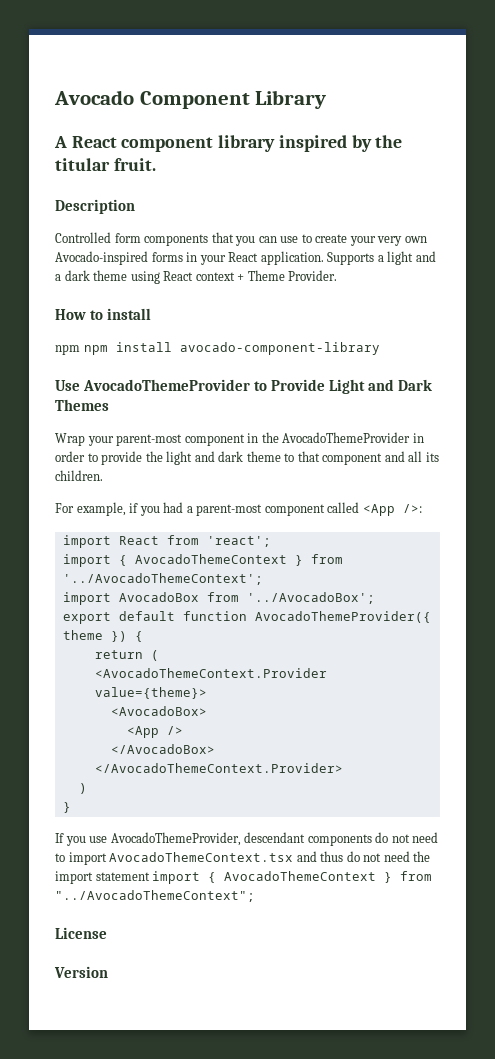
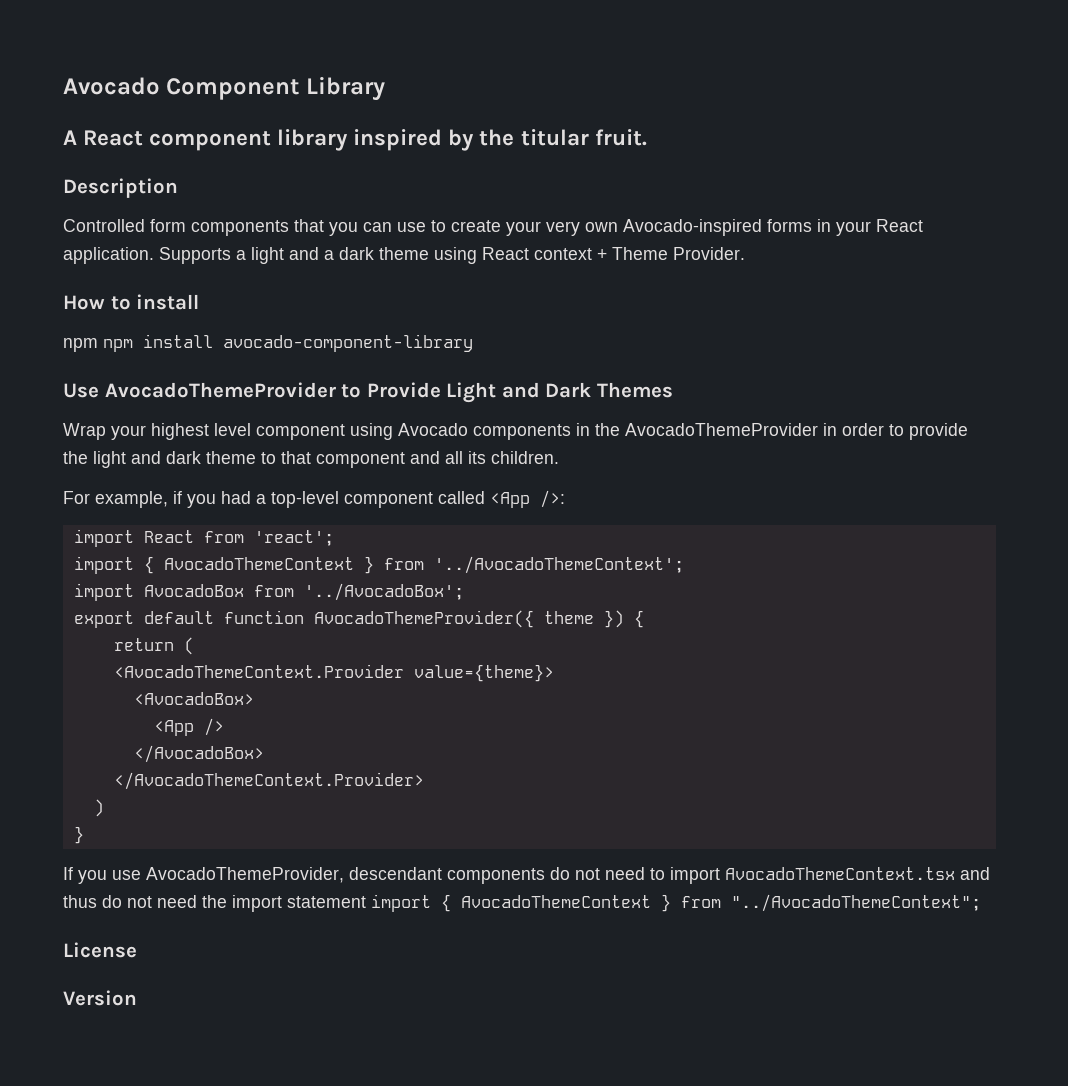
[116,434,245,446] parent-most component -> [151,423,571,440] highest level component using Avocado components
[196,504,263,516] parent-most -> [271,491,339,508] top-level

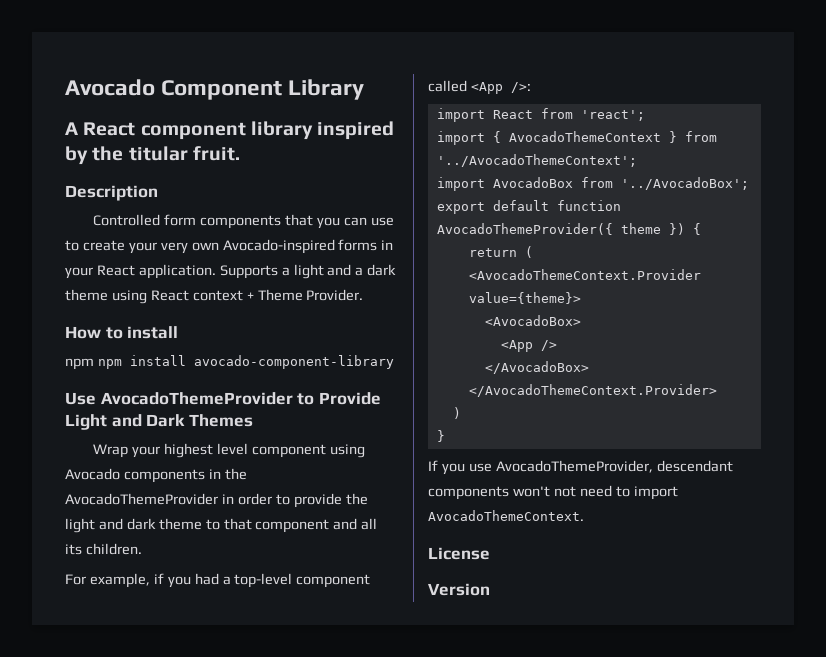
[550,867,570,880] do -> [512,486,550,497] won't
[725,867,990,880] [63,894,981,912] AvocadoThemeContext.tsx and thus do not need the import statement import { AvocadoThemeContext } from "../AvocadoThemeContext"; -> [428,510,584,521] AvocadoThemeContext.

